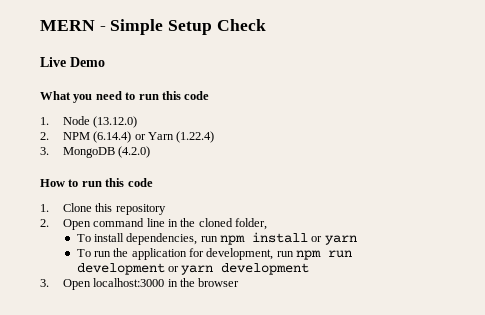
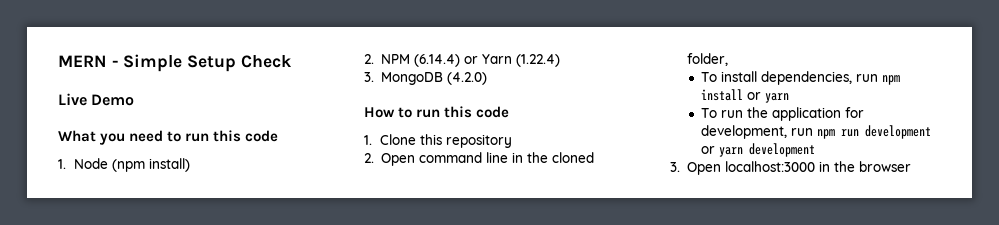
[93,116,138,128] (13.12.0) -> [112,158,191,172] (npm install)

